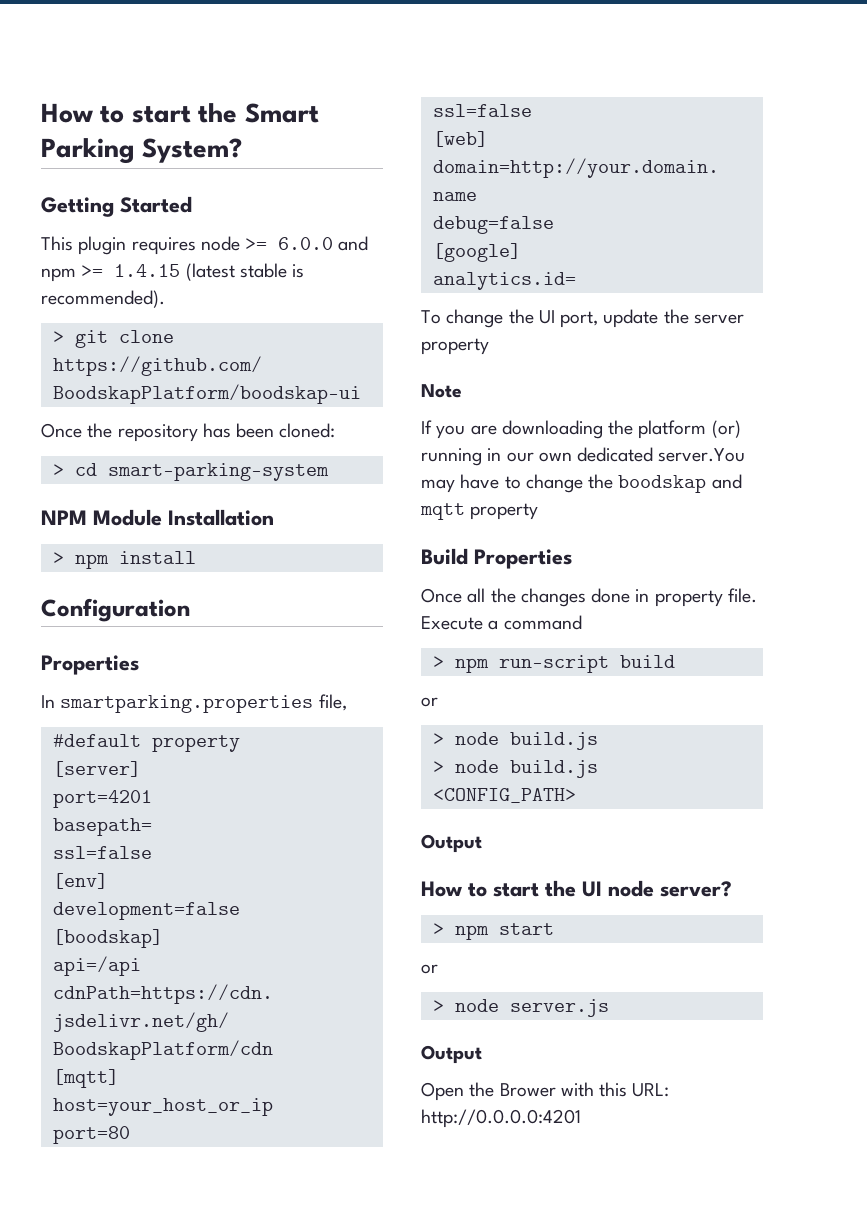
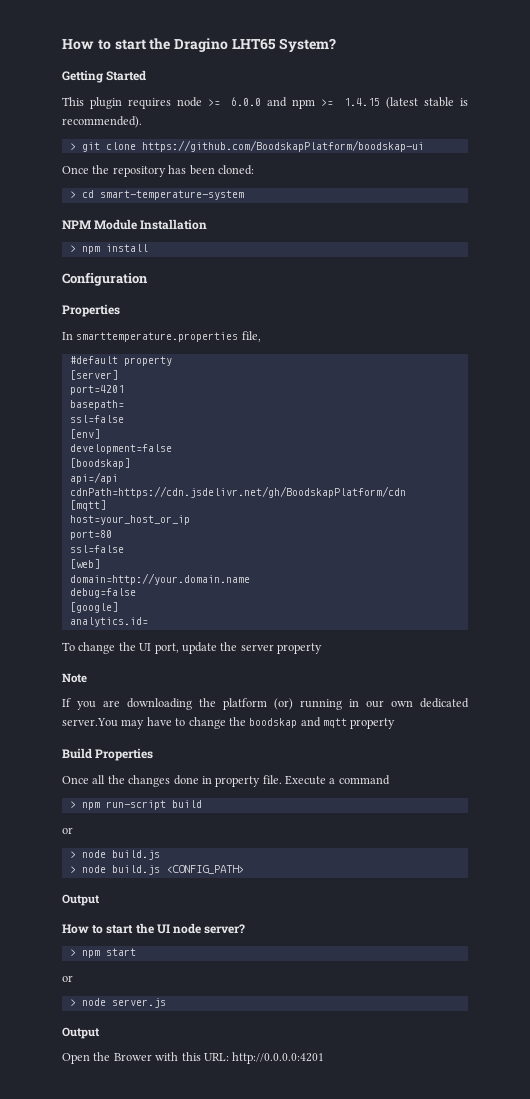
[41,103,319,123] [41,138,135,164] How to start the Smart Parking -> [62,38,276,52] How to start the Dragino LHT65
[107,463,329,481] smart-parking-system -> [99,190,244,200] smart-temperature-system
[60,695,314,713] smartparking.properties -> [76,332,239,342] smarttemperature.properties

